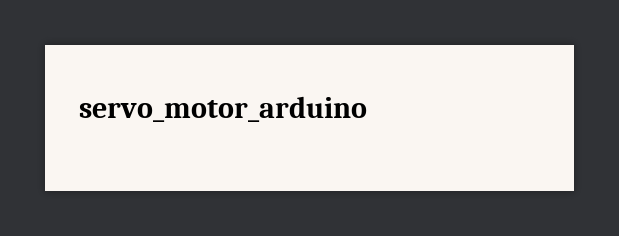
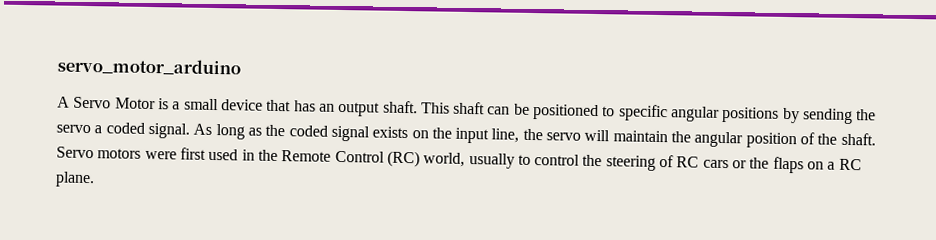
(367, 109) none -> [57,96,877,125] [56,122,876,149] [56,146,862,174] [55,171,95,188] // A Servo Motor is a small device that has an output shaft. This shaft can be positioned to specific angular positions by sending the servo a coded signal. As long as the coded signal exists on the input line, the servo will maintain the angular position of the shaft. Servo motors were first used in the Remote Control (RC) world, usually to control the steering of RC cars or the flaps on a RC plane.

